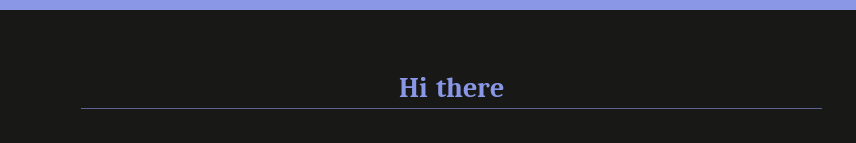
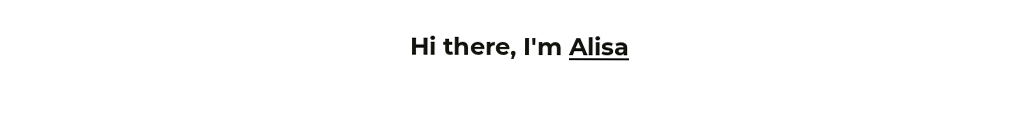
[435,77,504,97] there -> [442,36,630,59] there, I'm Alisa

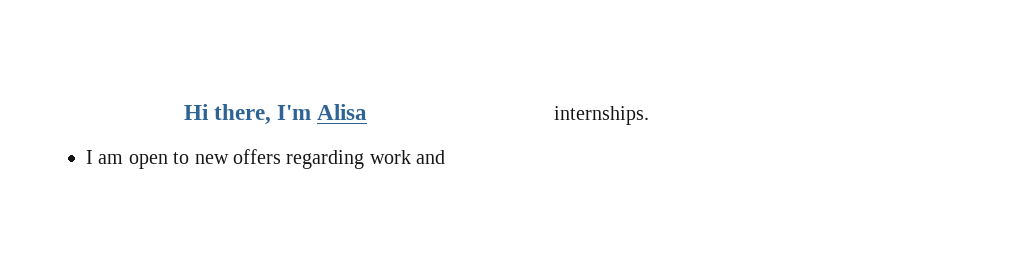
(630, 46) none -> [86,149,446,169] [554,106,649,125] // I am open to new offers regarding work and internships.

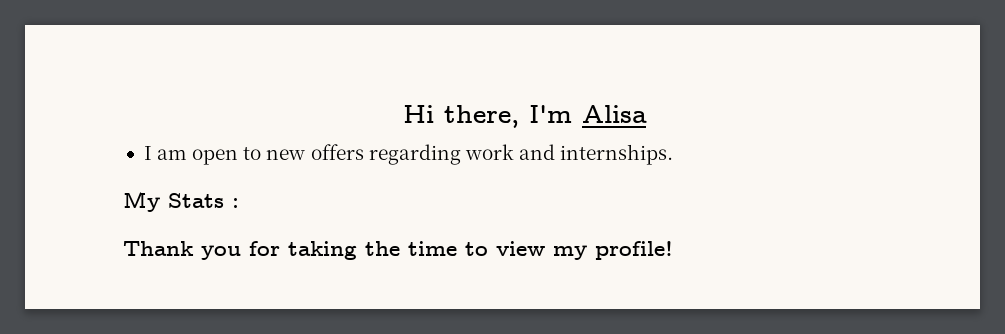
(649, 115) none -> [123,191,239,212] [123,241,673,260] // My Stats : // Thank you for taking the time to view my profile!

